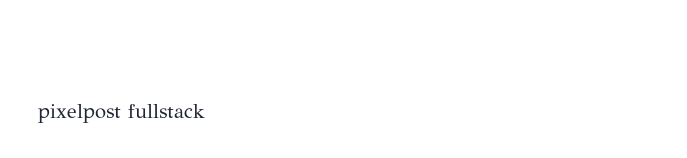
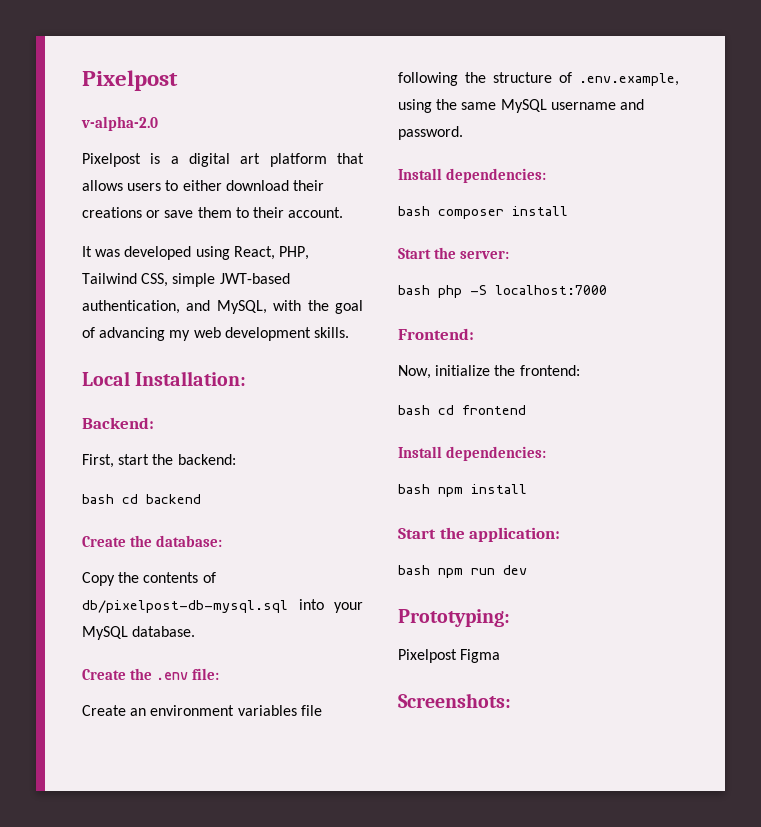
[38,104,205,123] pixelpost fullstack -> [82,70,178,91] [81,116,158,131] [82,153,364,167] [82,180,324,191] [82,207,344,218] [82,246,309,260] [82,273,290,287] [82,300,363,314] [82,327,349,341] [82,371,247,386] [82,417,154,429] [82,454,236,468] [82,494,201,504] [82,535,223,547] [82,572,216,586] [82,599,363,613] [82,626,196,640] [82,668,220,680] [82,705,322,716] [398,72,679,86] [398,99,644,113] [398,126,463,140] [398,168,547,183] [398,206,568,219] [398,247,510,259] [398,285,607,298] [398,328,474,340] [398,365,580,379] [398,405,526,415] [398,446,547,461] [398,484,527,497] [398,527,561,542] [398,565,527,578] [398,609,510,627] [398,649,501,663] [398,693,511,708] Pixelpost // v-alpha-2.0 // Pixelpost is a digital art platform that allows users to either download their creations or save them to their account. // It was developed using React, PHP, Tailwind CSS, simple JWT-based authentication, and MySQL, with the goal of advancing my web development skills. // Local Installation: // Backend: // First, start the backend: // bash cd backend // Create the database: // Copy the contents of db/pixelpost-db-mysql.sql into your MySQL database. // Create the .env file: // Create an environment variables file following the structure of .env.example, using the same MySQL username and password. // Install dependencies: // bash composer install // Start the server: // bash php -S localhost:7000 // Frontend: // Now, initialize the frontend: // bash cd frontend // Install dependencies: // bash npm install // Start the application: // bash npm run dev // Prototyping: // Pixelpost Figma // Screenshots:

